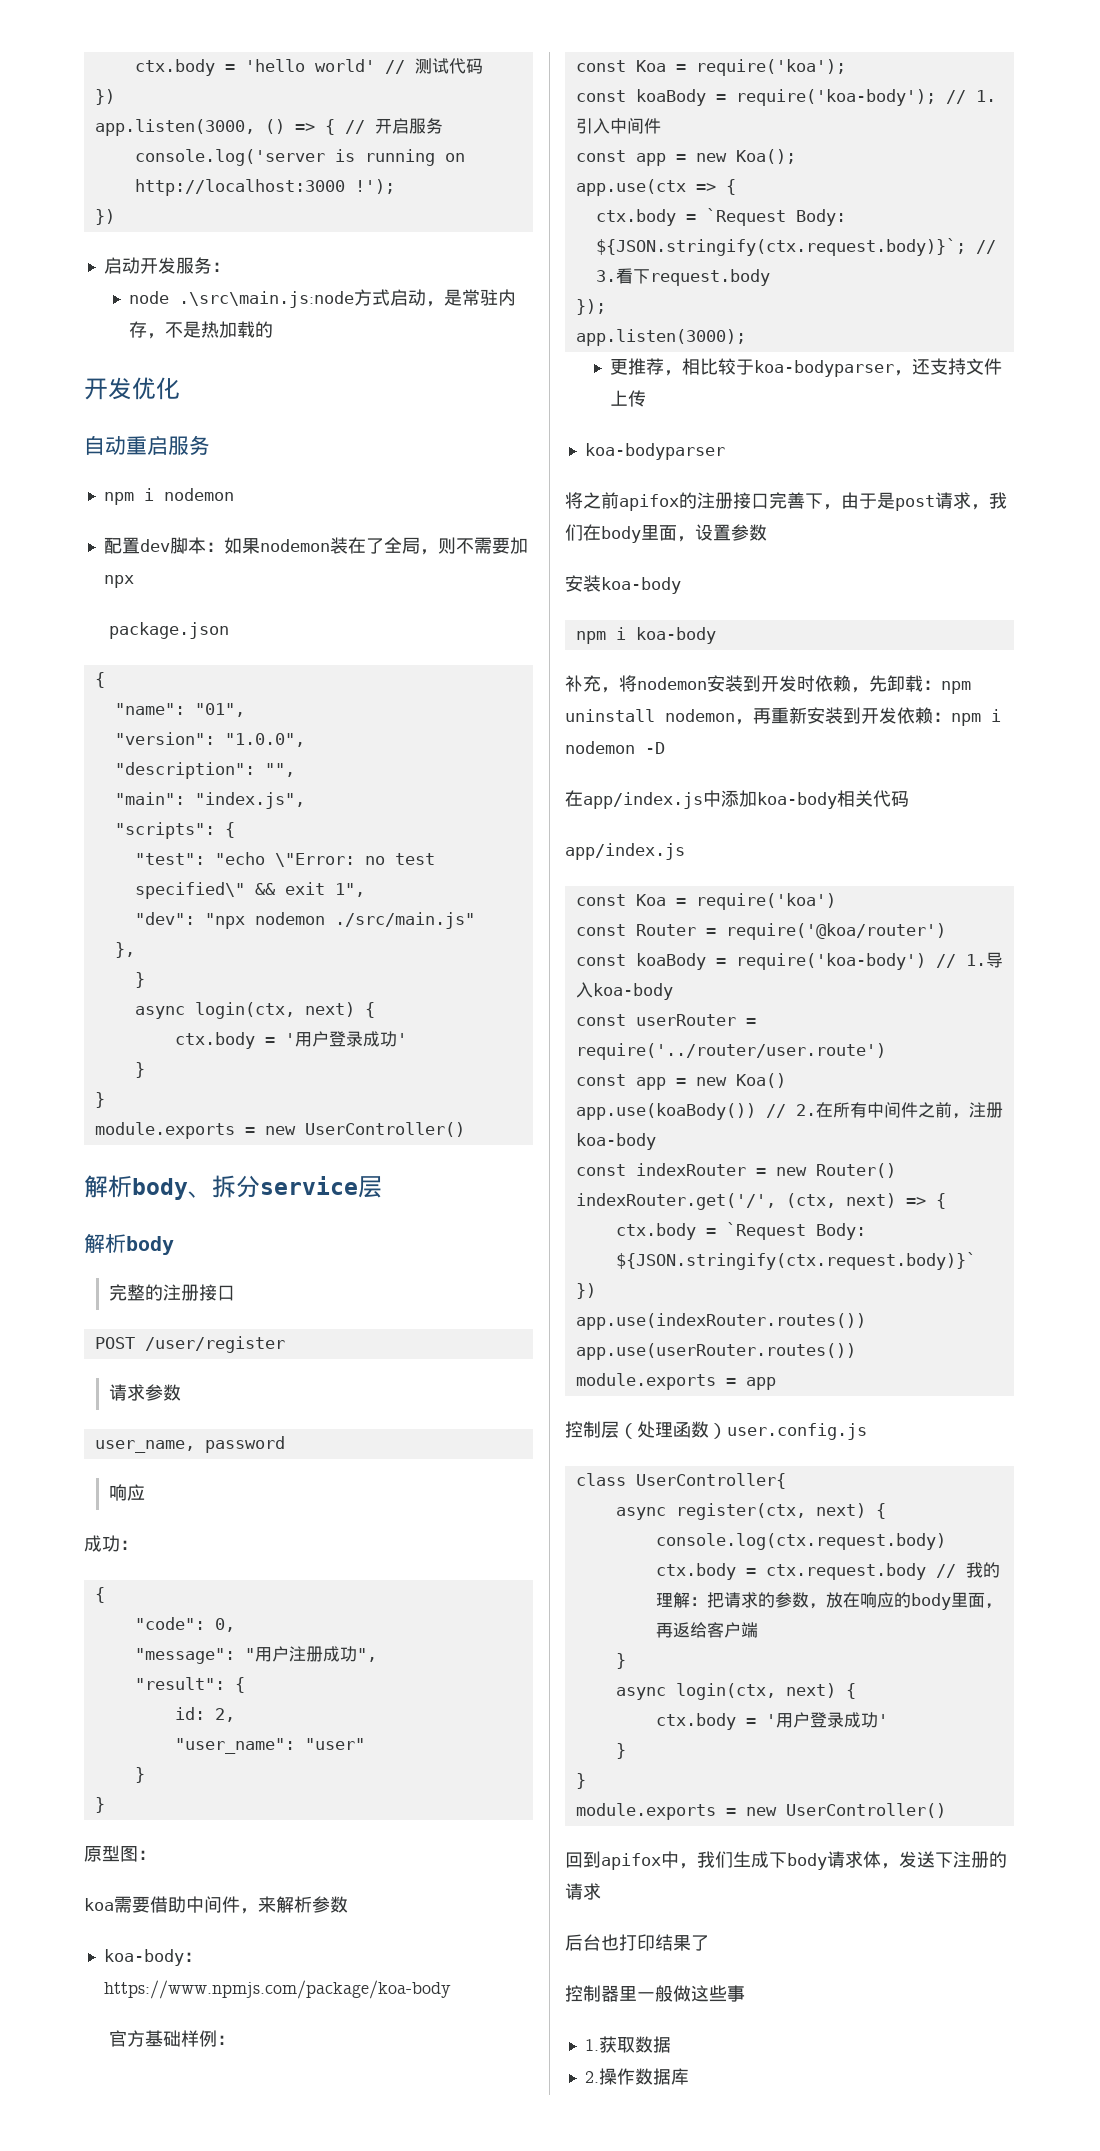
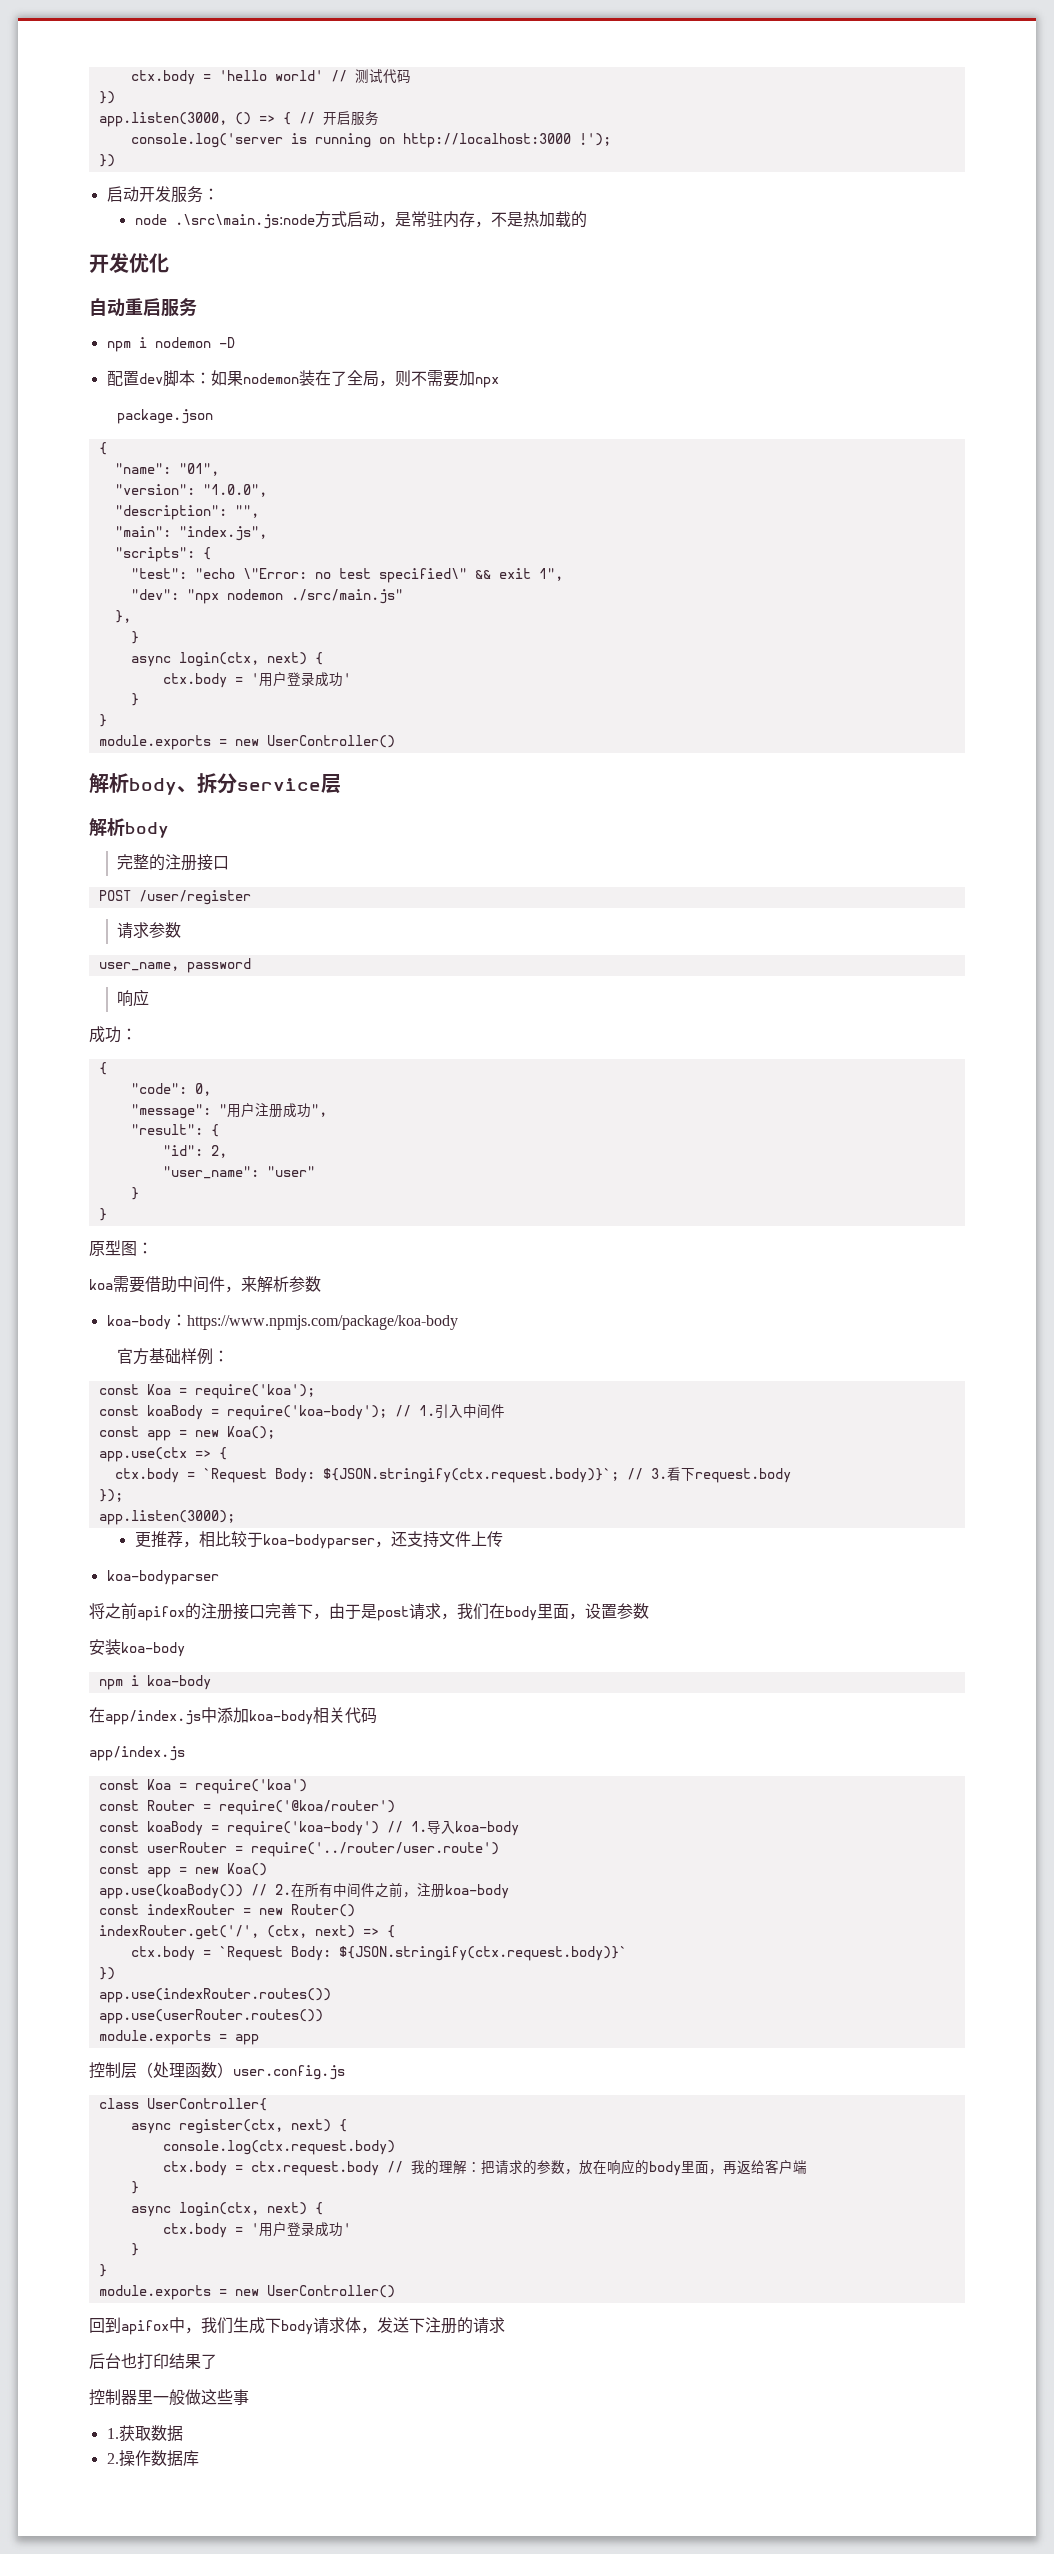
(234, 494) none -> [218,337,235,348] -D
[174,1707,205,1720] id: -> [162,1145,203,1156] "id":
[565,675,971,694] [565,707,1001,726] [565,741,665,754] // 补充，将nodemon安装到开发时依赖，先卸载：npm uninstall nodemon，再重新安装到开发依赖：npm i nodemon -D -> (211, 1682) none

